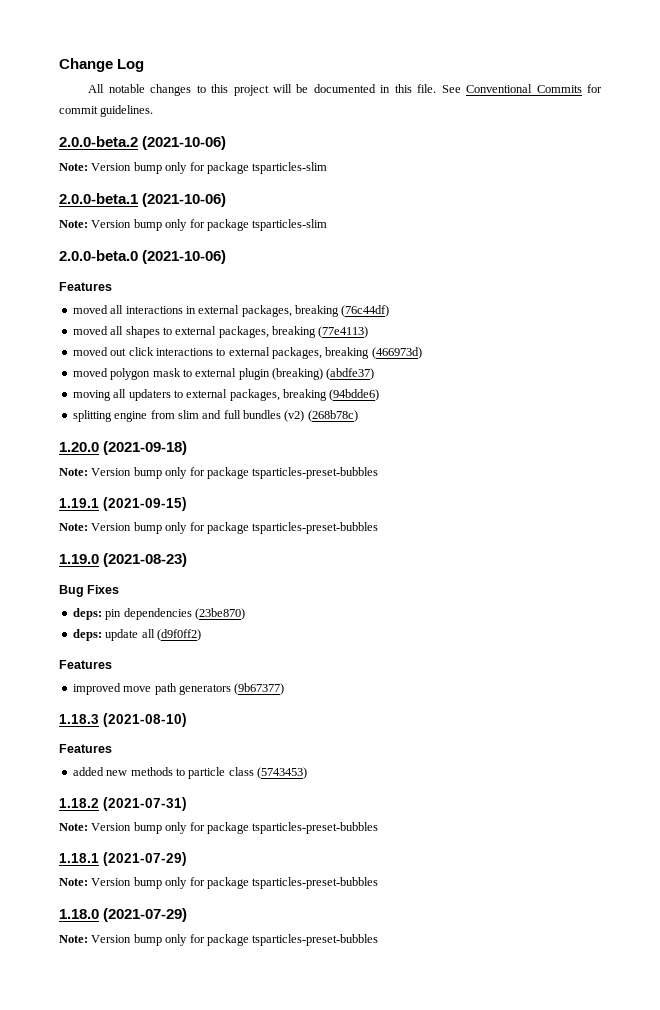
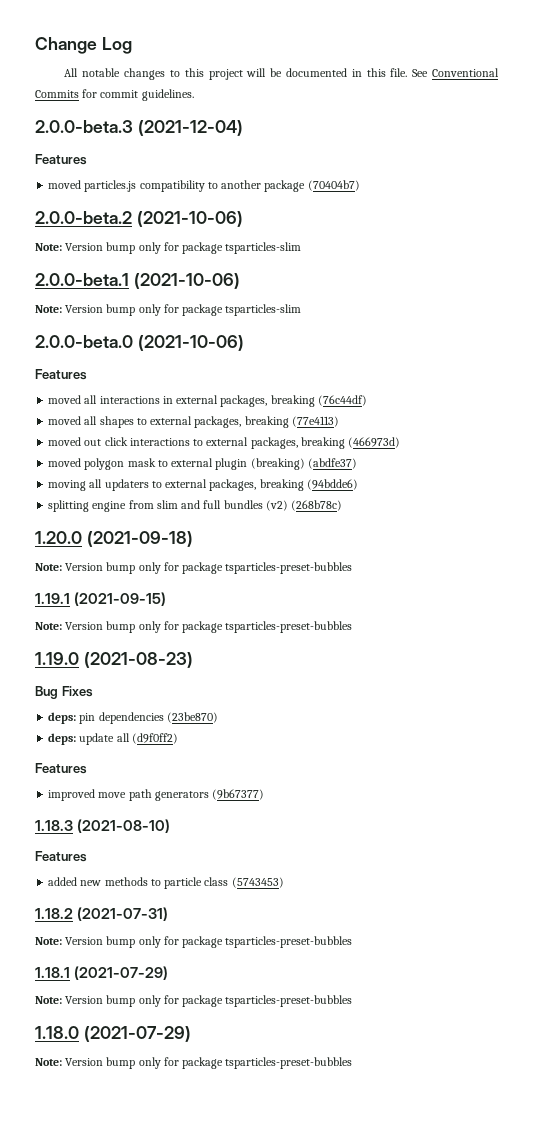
(154, 111) none -> [35,120,243,136] [35,154,87,165] [48,180,360,192] // 2.0.0-beta.3 (2021-12-04) // Features // moved particles.js compatibility to another package (70404b7)

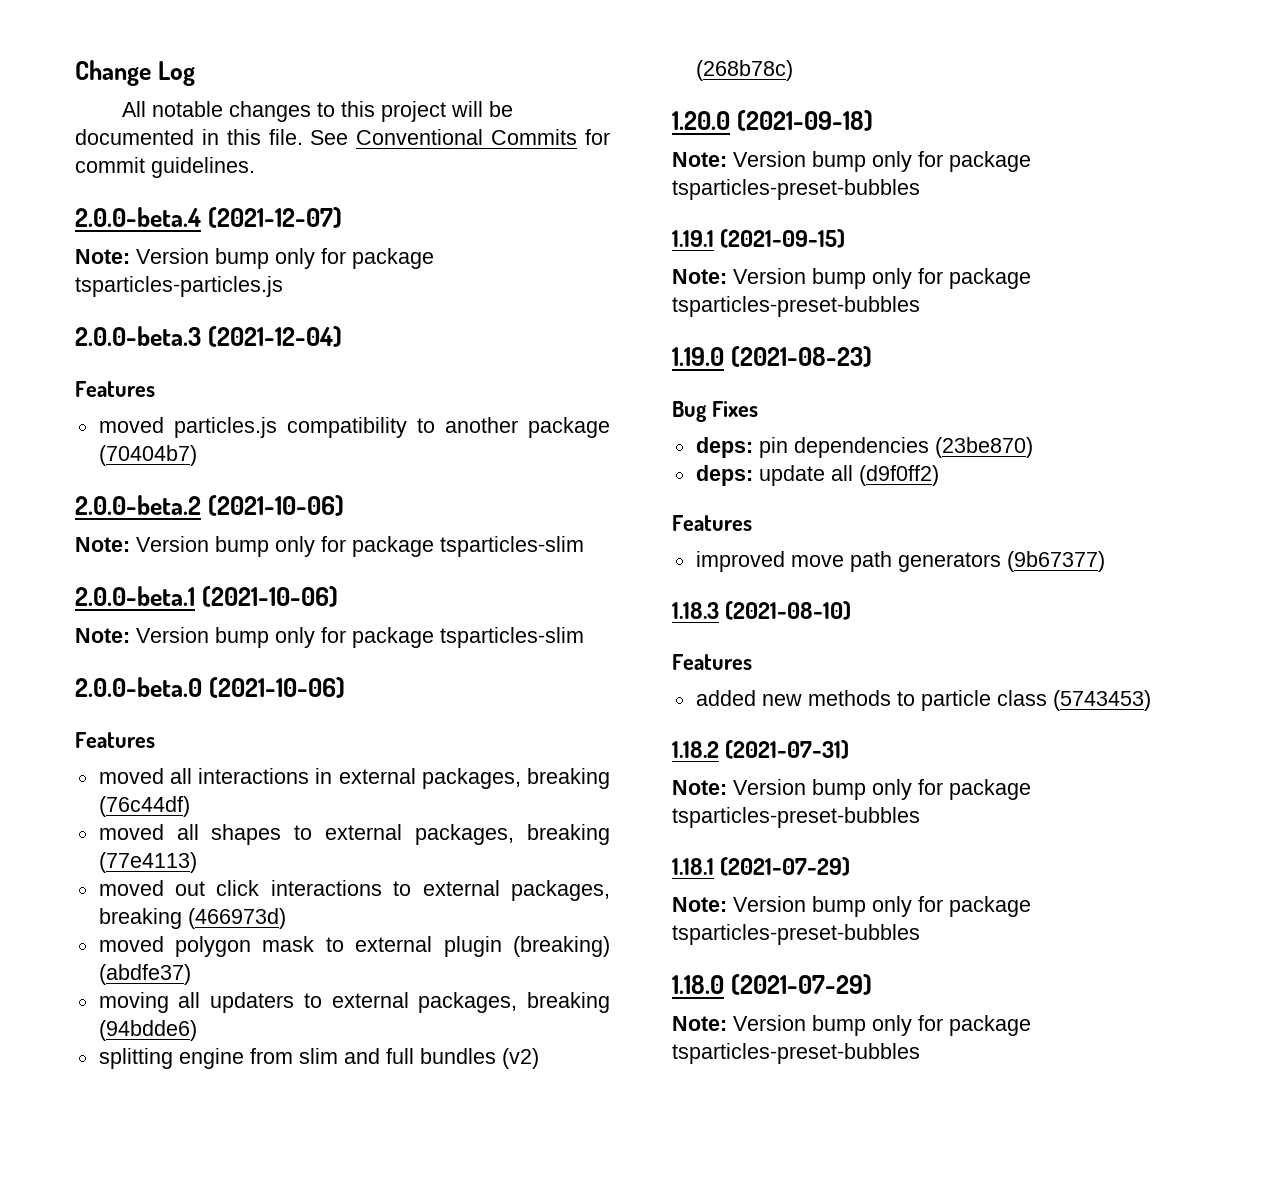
(194, 95) none -> [75,207,342,228] [75,248,434,269] [75,276,283,297] // 2.0.0-beta.4 (2021-12-07) // Note: Version bump only for package tsparticles-particles.js

